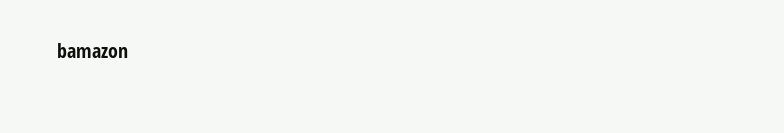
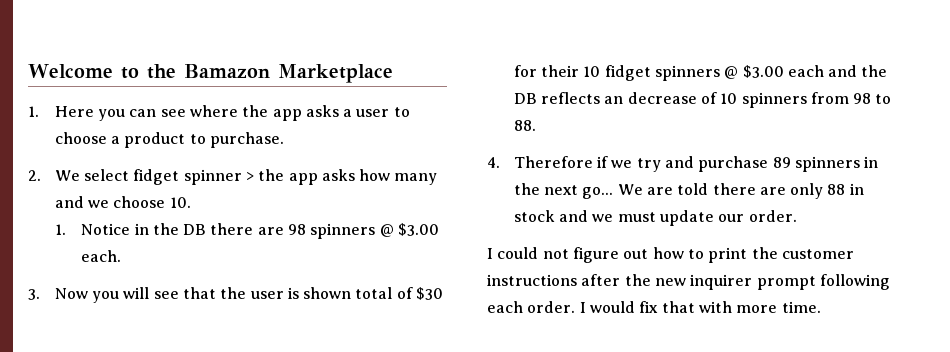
[57,43,128,58] bamazon -> [28,64,393,83] [28,105,410,121] [54,132,284,148] [28,169,438,185] [54,196,191,208] [54,223,440,239] [81,250,122,262] [28,287,444,303] [513,65,888,81] [513,92,892,108] [513,120,536,131] [487,156,879,172] [513,183,864,199] [513,210,797,226] [487,247,854,263] [487,274,890,290] [487,301,821,313] Welcome to the Bamazon Marketplace // 1. Here you can see where the app asks a user to choose a product to purchase. // 2. We select fidget spinner > the app asks how many and we choose 10. // 1. Notice in the DB there are 98 spinners @ $3.00 each. // 3. Now you will see that the user is shown total of $30 for their 10 fidget spinners @ $3.00 each and the DB reflects an decrease of 10 spinners from 98 to 88. // 4. Therefore if we try and purchase 89 spinners in the next go... We are told there are only 88 in stock and we must update our order. // I could not figure out how to print the customer instructions after the new inquirer prompt following each order. I would fix that with more time.

